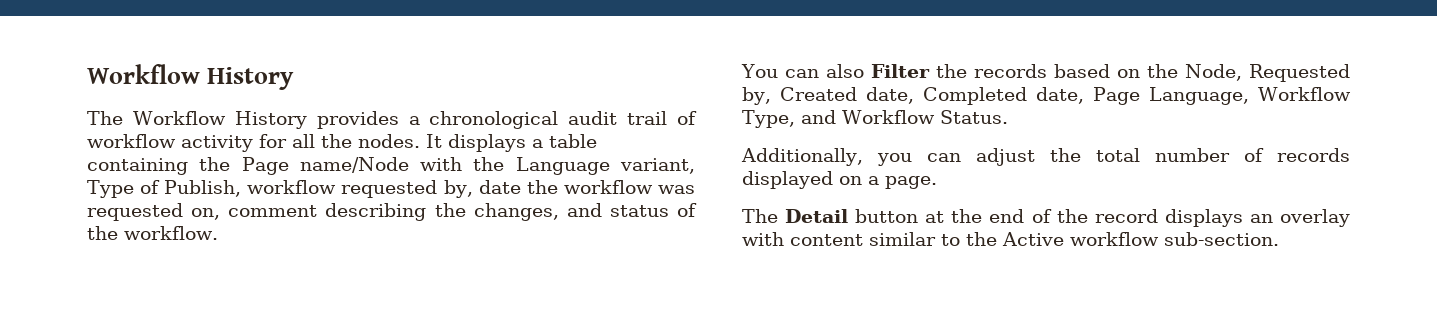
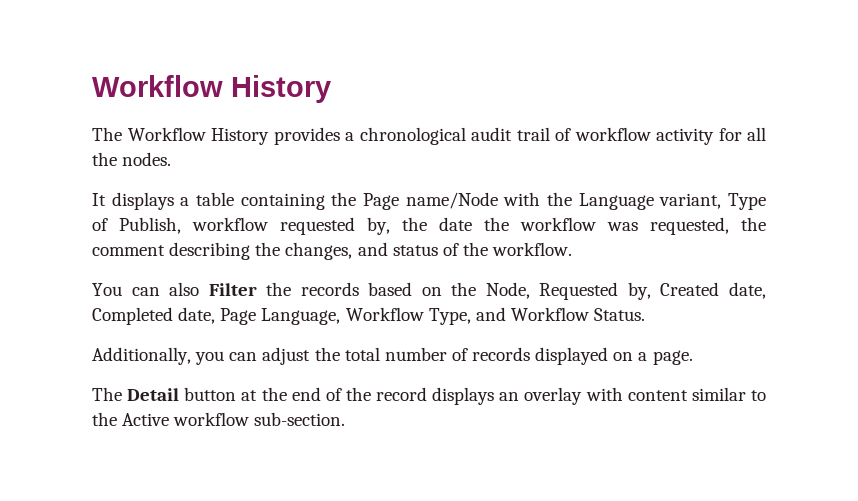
(420, 141) none -> (172, 159) //
(473, 189) none -> [402,217,427,231] the
[87,203,221,221] requested on, -> [650,217,766,235] requested, the

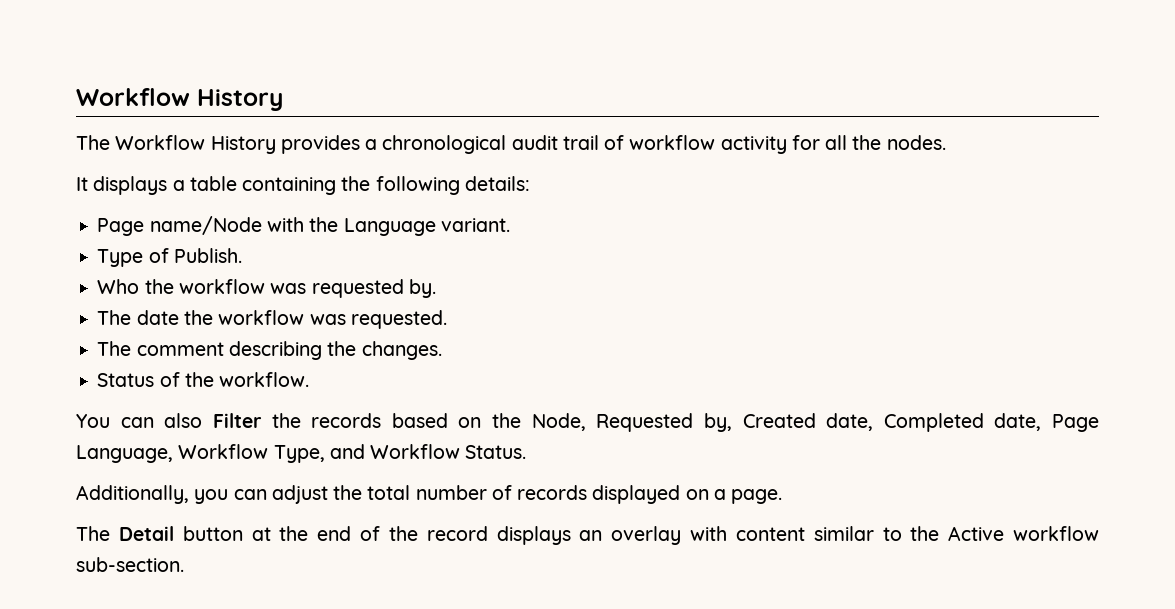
(357, 199) none -> [375,176,530,195] following details: //
[659,193,722,209] variant, -> [440,218,510,232] variant. //
[119,217,427,235] Publish, workflow requested by, the -> [173,248,242,263] [97,279,436,298] [97,310,132,325] Publish. // Who the workflow was requested by. // The
[650,217,766,235] requested, the -> [350,310,447,329] [97,341,132,356] requested. // The
[285,242,438,260] changes, and status -> [361,341,442,360] [97,373,155,387] changes. // Status

